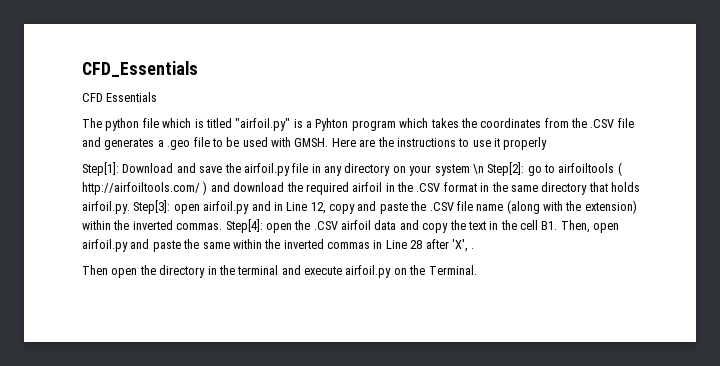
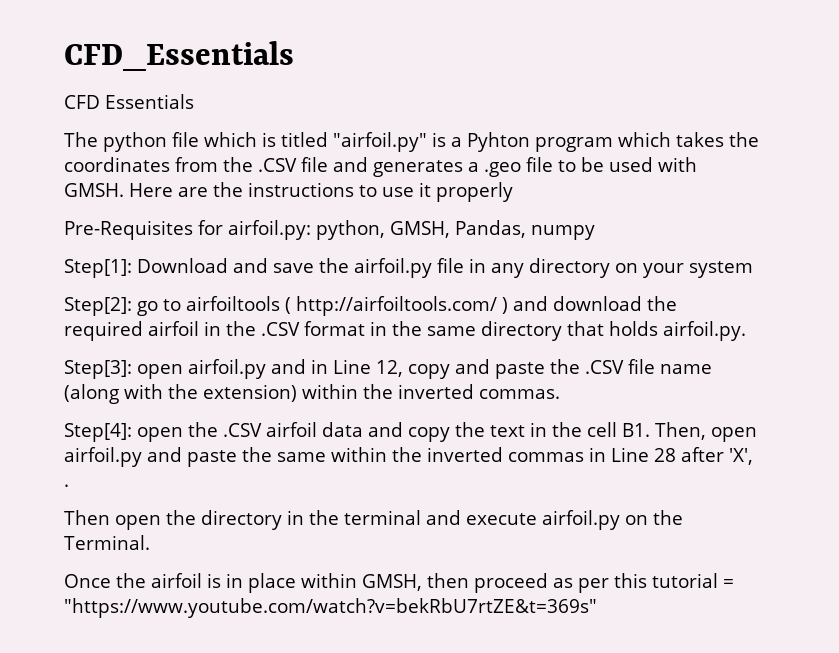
(548, 143) none -> [64,220,595,240] // Pre-Requisites for airfoil.py: python, GMSH, Pandas, numpy
[472,164,484,174] \n -> (753, 269) //
(130, 207) none -> (746, 331) //
(223, 226) none -> (560, 394) //
(477, 270) none -> [64,573,734,593] [64,598,597,618] // Once the airfoil is in place within GMSH, then proceed as per this tutorial = "https://www.youtube.com/watch?v=bekRbU7rtZE&t=369s"

